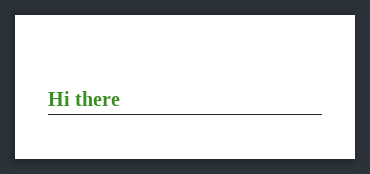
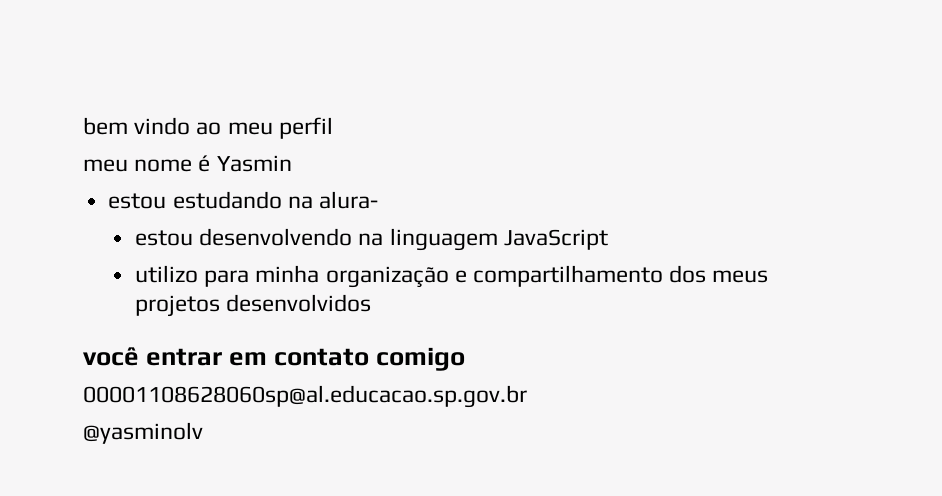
[48,91,121,106] Hi there -> [83,117,333,139] [83,155,292,172] [108,191,378,209] [134,228,608,251] [134,265,769,288] [134,294,372,317] [83,347,466,371] [83,385,527,408] [83,422,203,444] bem vindo ao meu perfil // meu nome é Yasmin // estou estudando na alura- // estou desenvolvendo na linguagem JavaScript // utilizo para minha organização e compartilhamento dos meus projetos desenvolvidos // você entrar em contato comigo // 00001108628060sp@al.educacao.sp.gov.br // @yasminolv

